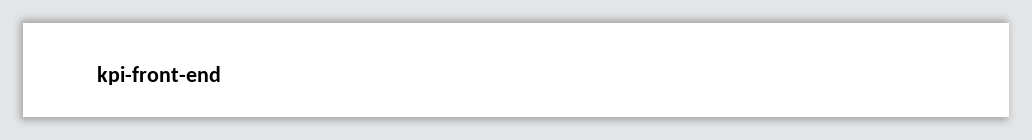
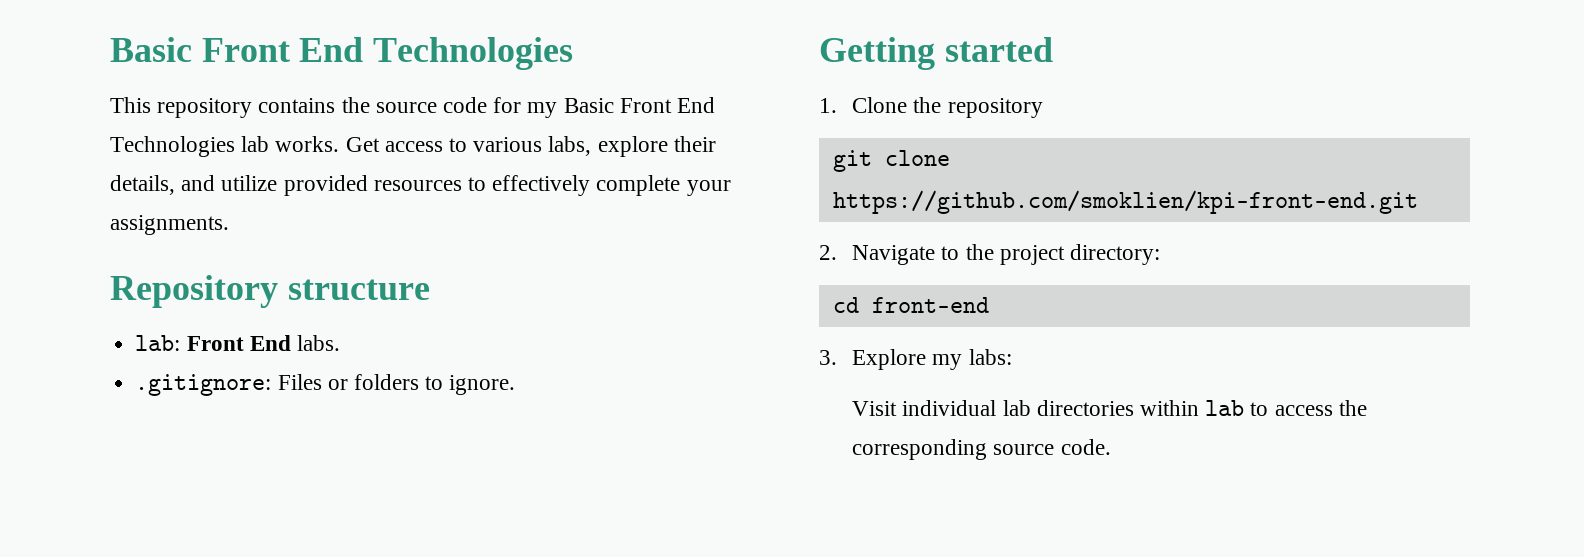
[97,66,221,85] kpi-front-end -> [110,37,574,70] [110,97,716,118] [110,136,716,157] [110,175,731,196] [110,215,229,235] [110,275,430,308] [135,335,340,351] [135,374,516,396] [819,37,1053,70] [819,97,1043,118] [832,150,950,172] [832,190,1418,214] [819,244,1161,265] [832,297,989,313] [819,349,1012,370] [852,400,1367,416] [852,439,1111,460] Basic Front End Technologies // This repository contains the source code for my Basic Front End Technologies lab works. Get access to various labs, explore their details, and utilize provided resources to effectively complete your assignments. // Repository structure // lab: Front End labs. // .gitignore: Files or folders to ignore. // Getting started // 1. Clone the repository // git clone https://github.com/smoklien/kpi-front-end.git // 2. Navigate to the project directory: // cd front-end // 3. Explore my labs: // Visit individual lab directories within lab to access the corresponding source code.

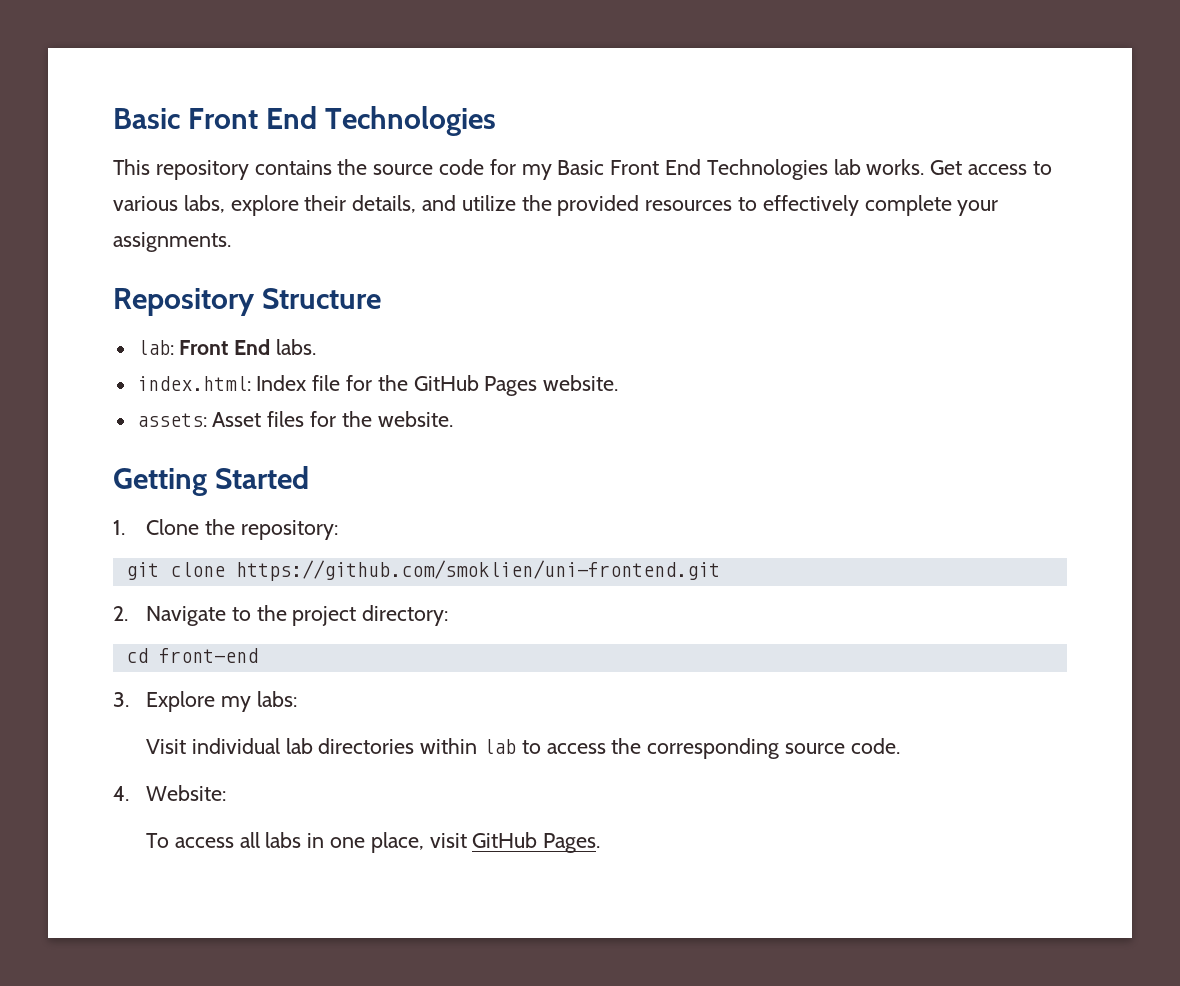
(278, 183) none -> [521,195,552,211] the
[287,279,430,300] structure -> [262,288,382,309] Structure
[135,374,516,396] .gitignore: Files or folders to ignore. -> [136,375,619,396] [136,411,453,427] index.html: Index file for the GitHub Pages website. // assets: Asset files for the website.
[944,37,1053,62] started -> [215,466,310,489] Started
[947,98,1043,118] repository -> [240,520,338,540] repository:
[832,190,1418,214] https://github.com/smoklien/kpi-front-end.git -> [235,560,720,581] https://github.com/smoklien/uni-frontend.git
(1111, 447) none -> [113,785,226,801] [145,832,601,853] // 4. Website: // To access all labs in one place, visit GitHub Pages.

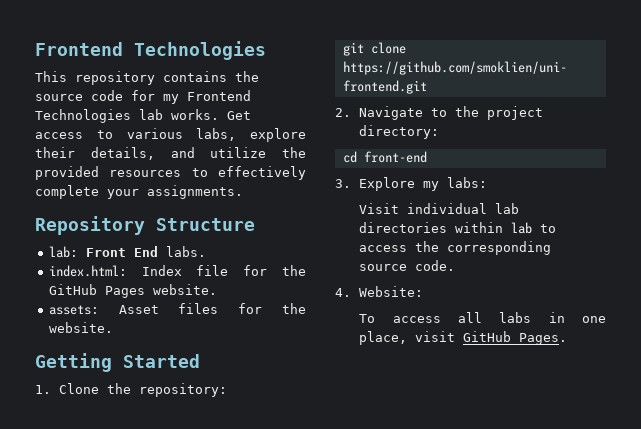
[113,106,318,129] Basic Front End -> [35,42,123,56] Frontend
[557,159,702,175] Basic Front End -> [187,90,251,101] Frontend

